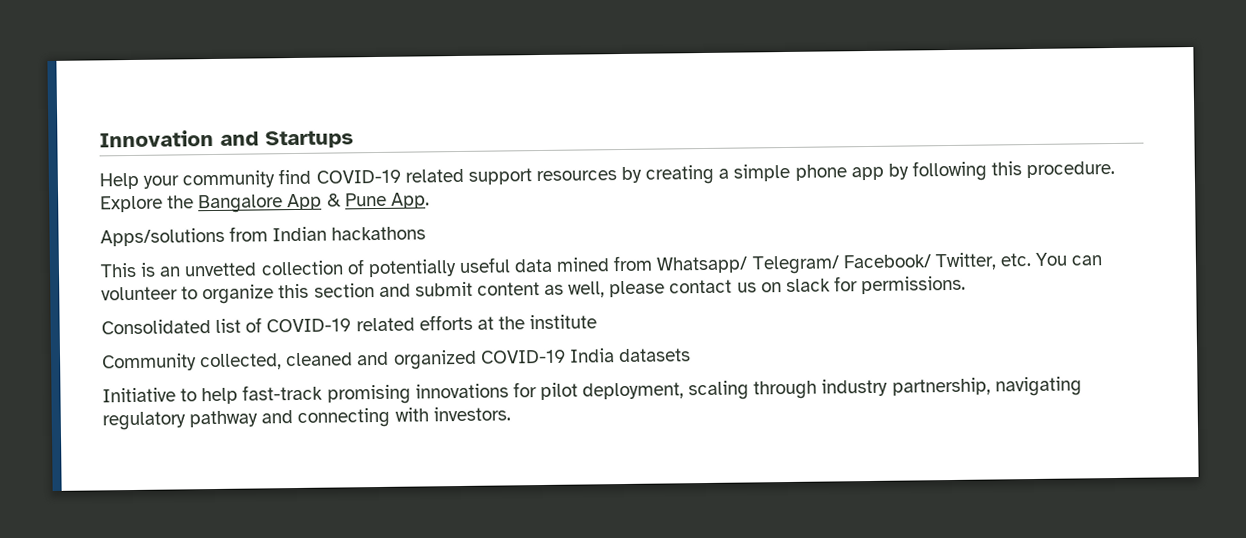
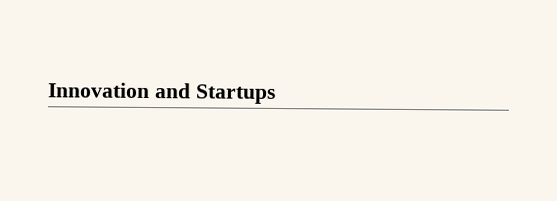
[99,160,1116,190] [100,192,430,214] [100,226,427,247] [100,252,1103,278] [101,275,967,305] [101,314,598,335] [102,348,691,372] [102,376,1082,405] [102,406,511,431] // Help your community find COVID-19 related support resources by creating a simple phone app by following this procedure. Explore the Bangalore App & Pune App. // Apps/solutions from Indian hackathons // This is an unvetted collection of potentially useful data mined from Whatsapp/ Telegram/ Facebook/ Twitter, etc. You can volunteer to organize this section and submit content as well, please contact us on slack for permissions. // Consolidated list of COVID-19 related efforts at the institute // Community collected, cleaned and organized COVID-19 India datasets // Initiative to help fast-track promising innovations for pilot deployment, scaling through industry partnership, navigating regulatory pathway and connecting with investors. -> (276, 94) none

